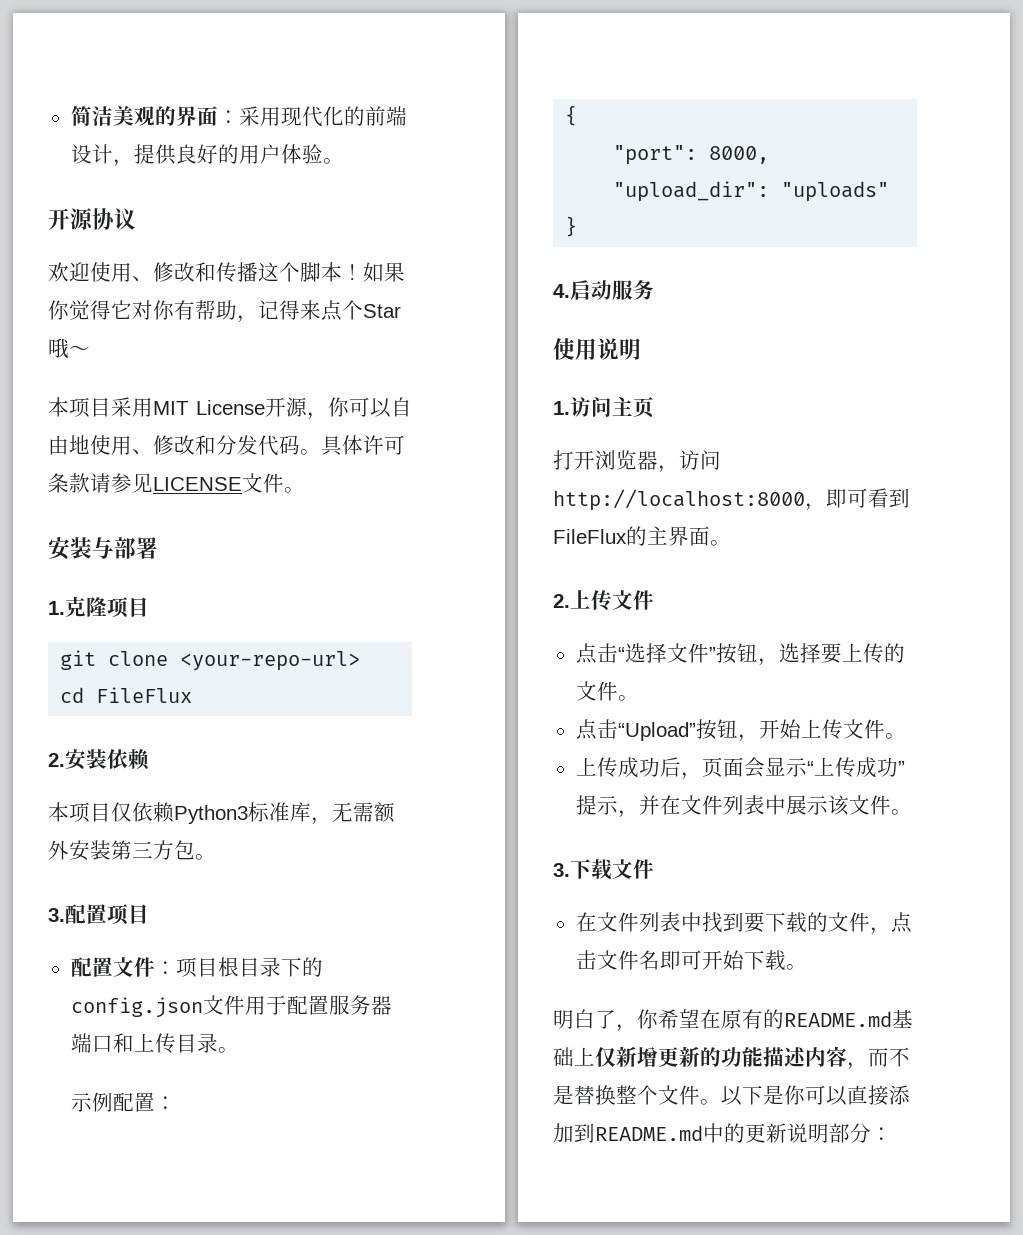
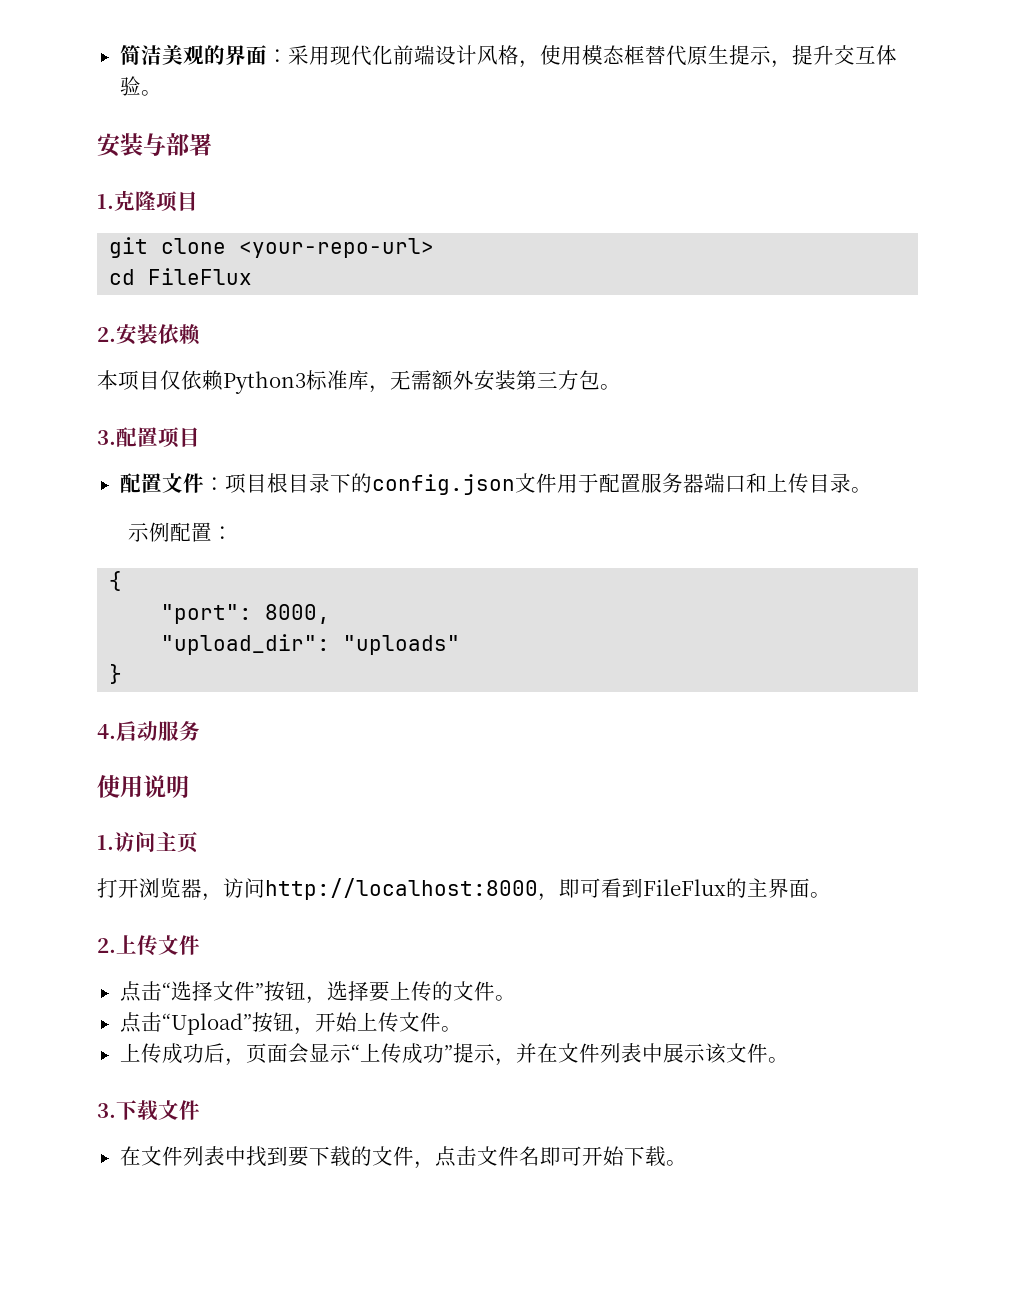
[343,106,365,126] 的 -> (393, 55) none
[112,144,344,167] [48,208,136,230] [48,262,405,282] [48,300,401,323] [48,338,90,359] [48,397,412,420] [48,435,405,456] [48,473,284,493] ，提供良好的用户体验。 // 开源协议 // 欢迎使用、修改和传播这个脚本！如果你觉得它对你有帮助，记得来点个Star哦～ // 本项目采用MIT License开源，你可以自由地使用、修改和分发代码。具体许可条款请参见LICENSE文件 -> [476,45,897,68] [119,76,141,96] 风格，使用模态框替代原生提示，提升交互体验
[553,1009,913,1032] [553,1046,910,1070] [553,1085,910,1106] [553,1123,892,1143] // 明白了，你希望在原有的README.md基础上仅新增更新的功能描述内容，而不是替换整个文件。以下是你可以直接添加到README.md中的更新说明部分： -> (687, 1163) none

